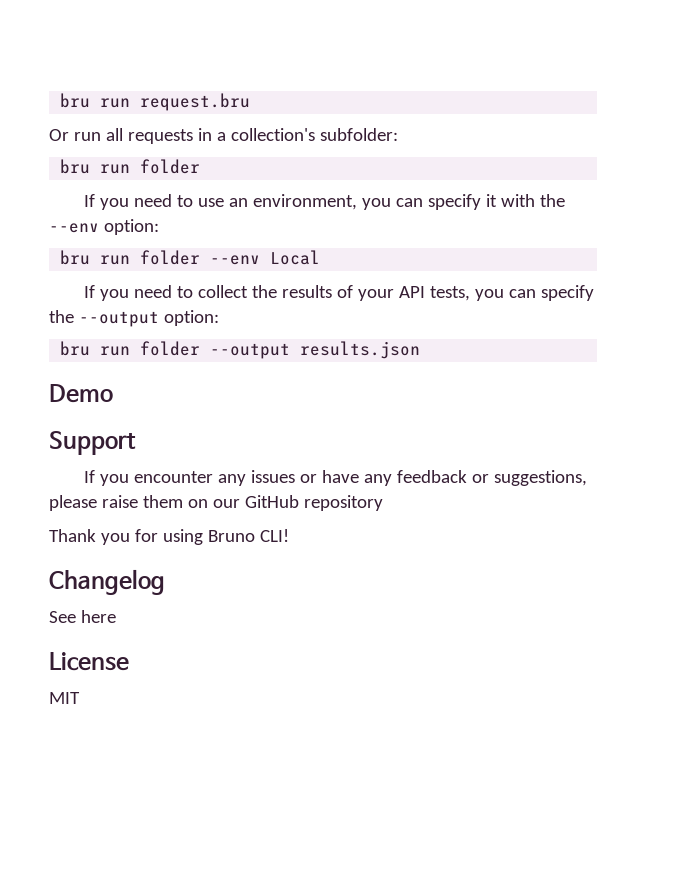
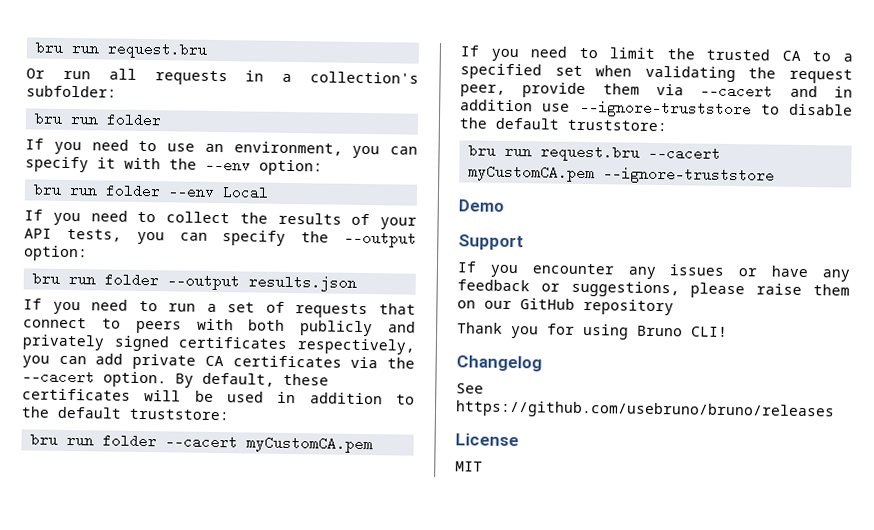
(421, 350) none -> [23,298,416,319] [23,317,416,337] [22,334,416,355] [22,353,415,370] [22,369,329,388] [22,388,415,405] [21,406,230,421] [29,432,373,454] [460,45,853,62] [460,63,853,84] [460,82,853,99] [460,99,853,119] [459,117,667,132] [467,143,721,162] [467,164,775,185] // If you need to run a set of requests that connect to peers with both publicly and privately signed certificates respectively, you can add private CA certificates via the --cacert option. By default, these certificates will be used in addition to the default truststore: // bru run folder --cacert myCustomCA.pem // If you need to limit the trusted CA to a specified set when validating the request peer, provide them via --cacert and in addition use --ignore-truststore to disable the default truststore: // bru run request.bru --cacert myCustomCA.pem --ignore-truststore
[80,610,116,623] here -> [455,400,835,421] https://github.com/usebruno/bruno/releases

